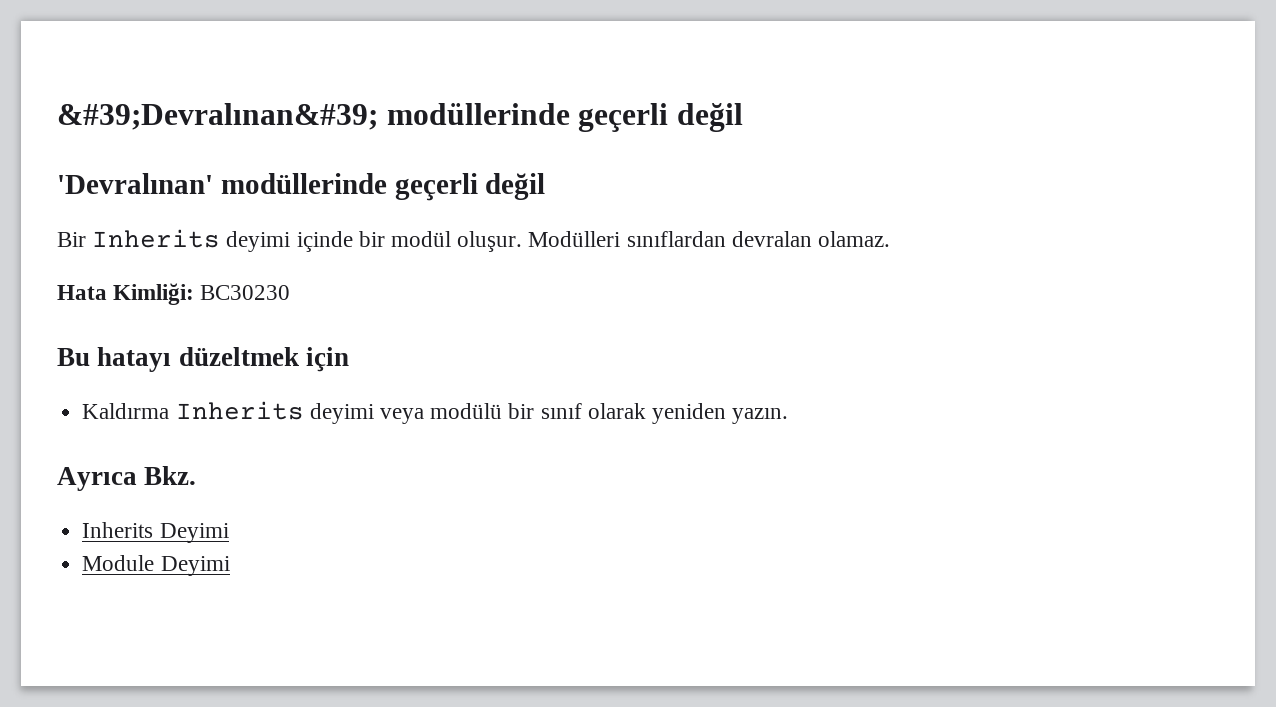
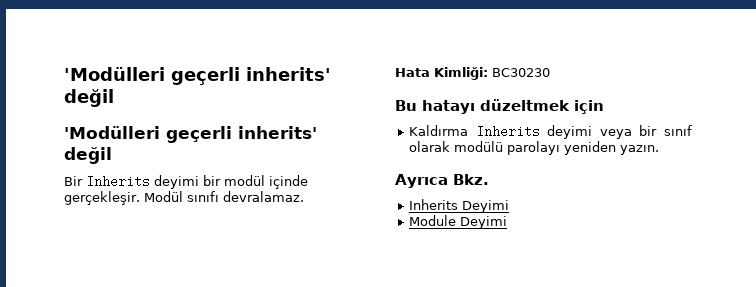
[57,103,743,132] [57,173,478,201] &#39;Devralınan&#39; modüllerinde geçerli değil // 'Devralınan' modüllerinde geçerli -> [64,67,331,85] [64,89,114,107] [64,126,317,143] 'Modülleri geçerli inherits' değil // 'Modülleri geçerli inherits'
[296,231,353,252] içinde -> (199, 182) none
[457,231,891,252] oluşur. Modülleri sınıflardan devralan olamaz. -> [269,175,308,189] [64,191,304,205] içinde gerçekleşir. Modül sınıfı devralamaz.
[430,403,503,419] modülü -> (632, 134) none
(646, 411) none -> [454,141,561,155] modülü parolayı

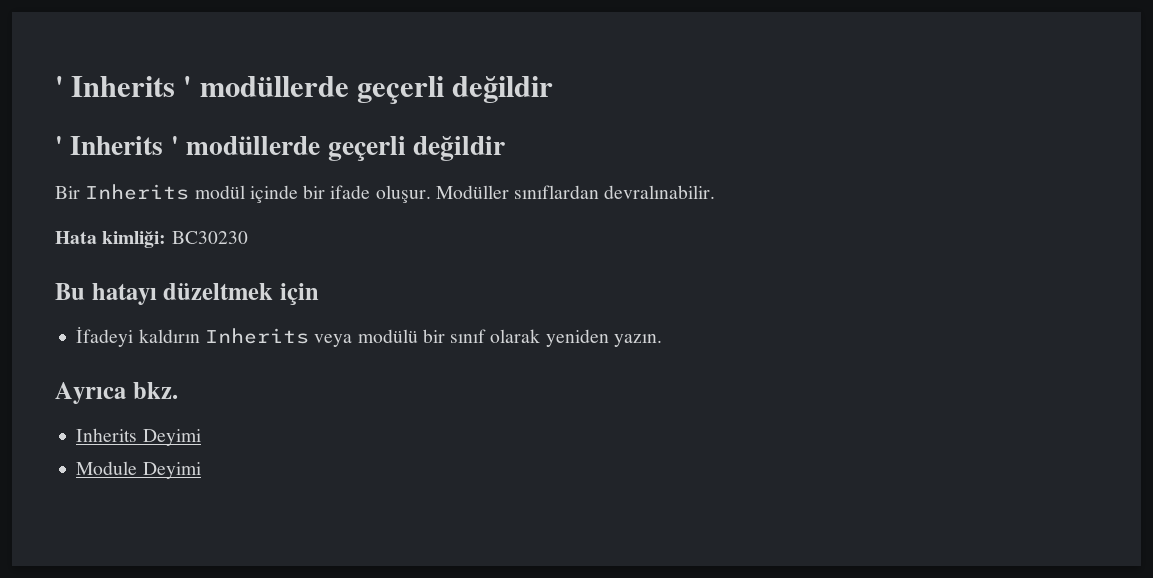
[64,67,331,85] [64,89,114,107] [64,126,317,143] [64,147,112,164] [64,175,308,189] [64,191,304,205] 'Modülleri geçerli inherits' değil // 'Modülleri geçerli inherits' değil // Bir Inherits deyimi bir modül içinde gerçekleşir. Modül sınıfı devralamaz. -> [55,76,554,104] [55,136,506,161] [55,184,716,203] ' Inherits ' modüllerde geçerli değildir // ' Inherits ' modüllerde geçerli değildir // Bir Inherits modül içinde bir ifade oluşur. Modüller sınıflardan devralınabilir.
[434,67,488,80] Kimliği: -> [102,231,167,248] kimliği:
[409,125,632,139] Kaldırma Inherits deyimi veya -> [76,327,418,347] İfadeyi kaldırın Inherits veya modülü
[454,141,561,155] modülü parolayı -> (541, 336) none
[453,174,489,185] Bkz. -> [132,382,178,399] bkz.

